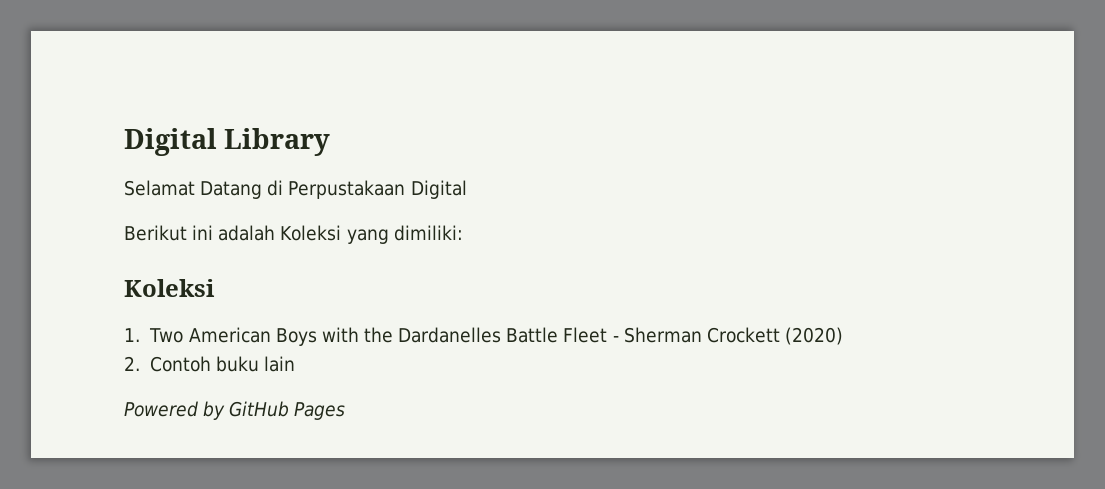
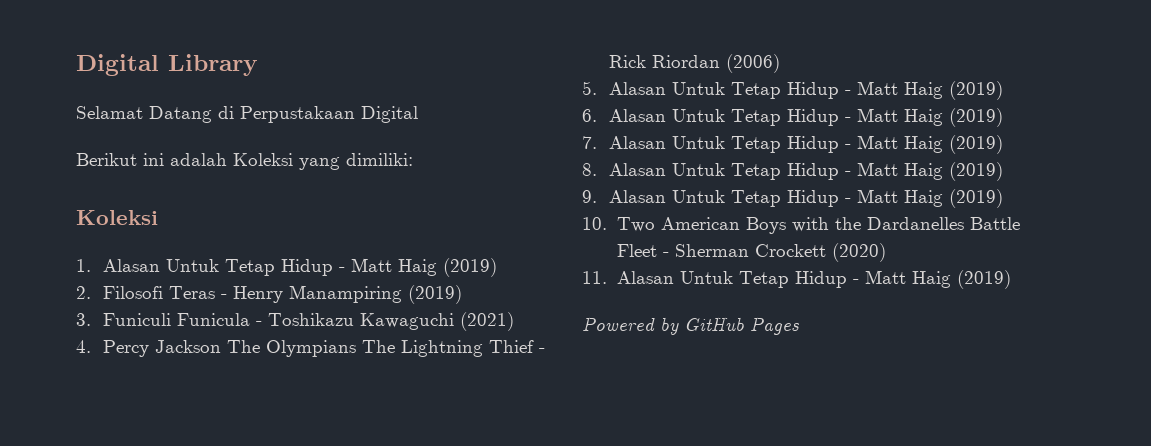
(140, 335) none -> [103,258,498,277] [76,285,463,304] [76,312,515,331] [76,340,546,357] [609,54,781,73] [582,81,1004,100] [582,108,1004,127] [582,135,1004,154] [582,162,1004,181] [582,189,1004,208] [582,217,607,230] Alasan Untuk Tetap Hidup - Matt Haig (2019) // 2. Filosofi Teras - Henry Manampiring (2019) // 3. Funiculi Funicula - Toshikazu Kawaguchi (2021) // 4. Percy Jackson The Olympians The Lightning Thief - Rick Riordan (2006) // 5. Alasan Untuk Tetap Hidup - Matt Haig (2019) // 6. Alasan Untuk Tetap Hidup - Matt Haig (2019) // 7. Alasan Untuk Tetap Hidup - Matt Haig (2019) // 8. Alasan Untuk Tetap Hidup - Matt Haig (2019) // 9. Alasan Untuk Tetap Hidup - Matt Haig (2019) // 10.
[124,356,295,372] 2. Contoh buku lain -> [582,270,1011,289] 11. Alasan Untuk Tetap Hidup - Matt Haig (2019)

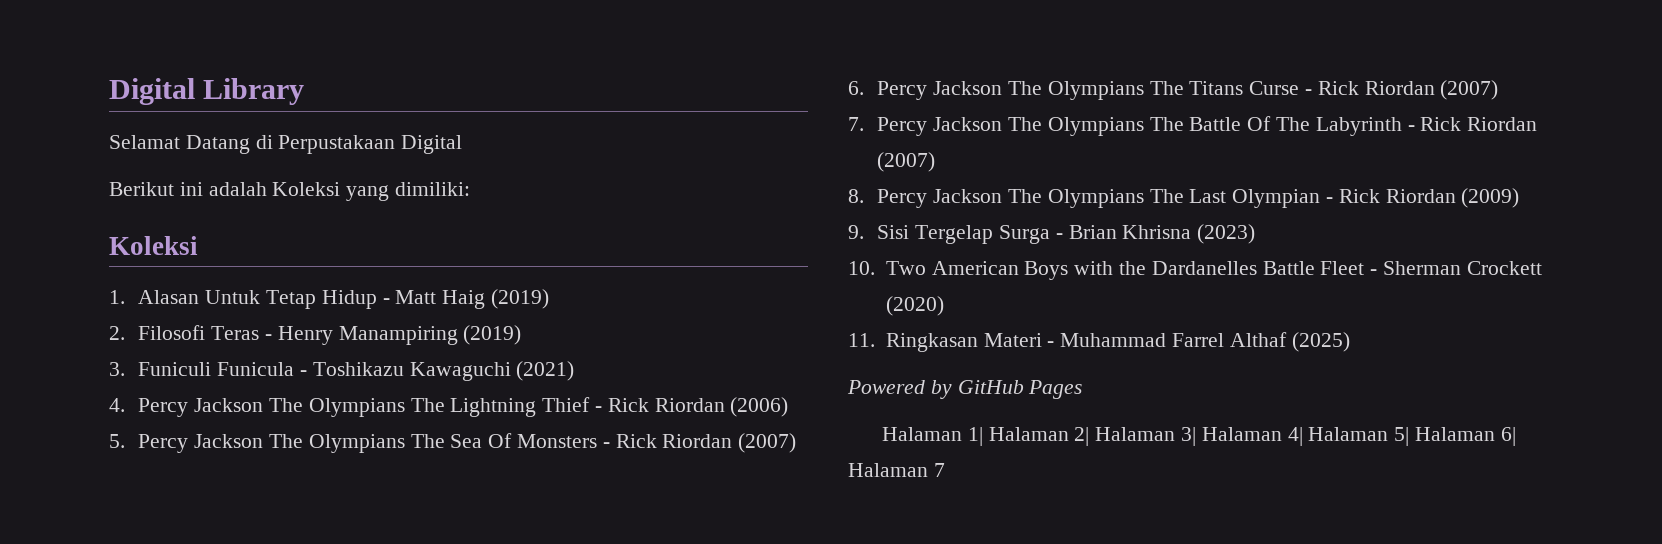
[609,81,1004,100] [582,108,1004,127] [582,135,1004,154] [582,162,1004,181] [582,189,1004,208] Alasan Untuk Tetap Hidup - Matt Haig (2019) // 6. Alasan Untuk Tetap Hidup - Matt Haig (2019) // 7. Alasan Untuk Tetap Hidup - Matt Haig (2019) // 8. Alasan Untuk Tetap Hidup - Matt Haig (2019) // 9. Alasan Untuk Tetap Hidup - Matt Haig (2019) -> [138,433,797,453] [848,80,1499,100] [848,116,1538,136] [877,152,936,172] [848,188,1520,208] [848,224,1256,244] Percy Jackson The Olympians The Sea Of Monsters - Rick Riordan (2007) // 6. Percy Jackson The Olympians The Titans Curse - Rick Riordan (2007) // 7. Percy Jackson The Olympians The Battle Of The Labyrinth - Rick Riordan (2007) // 8. Percy Jackson The Olympians The Last Olympian - Rick Riordan (2009) // 9. Sisi Tergelap Surga - Brian Khrisna (2023)
[616,270,1011,289] [582,317,799,335] Alasan Untuk Tetap Hidup - Matt Haig (2019) // Powered by GitHub Pages -> [885,332,1350,352] [847,380,1083,399] [882,427,1516,446] [848,463,945,477] Ringkasan Materi - Muhammad Farrel Althaf (2025) // Powered by GitHub Pages // Halaman 1| Halaman 2| Halaman 3| Halaman 4| Halaman 5| Halaman 6| Halaman 7

